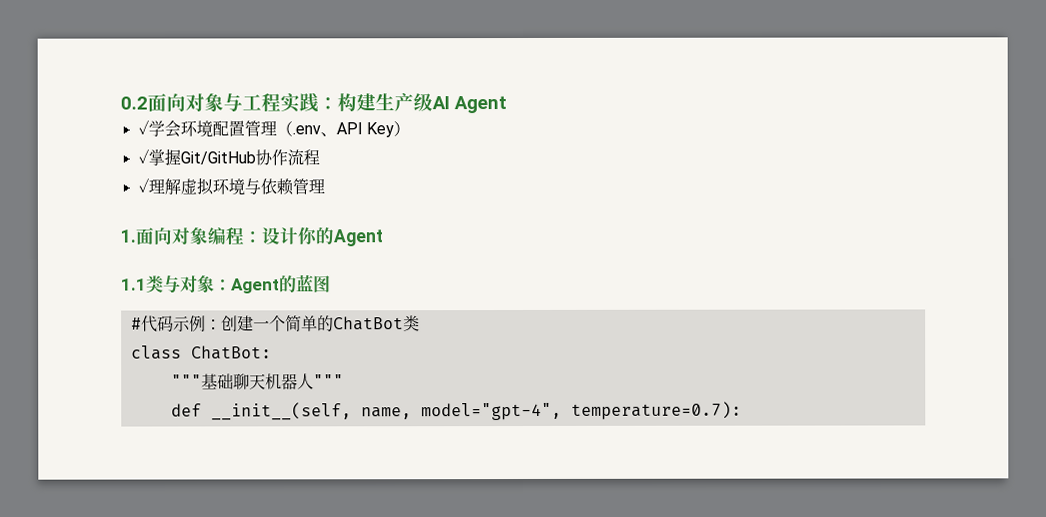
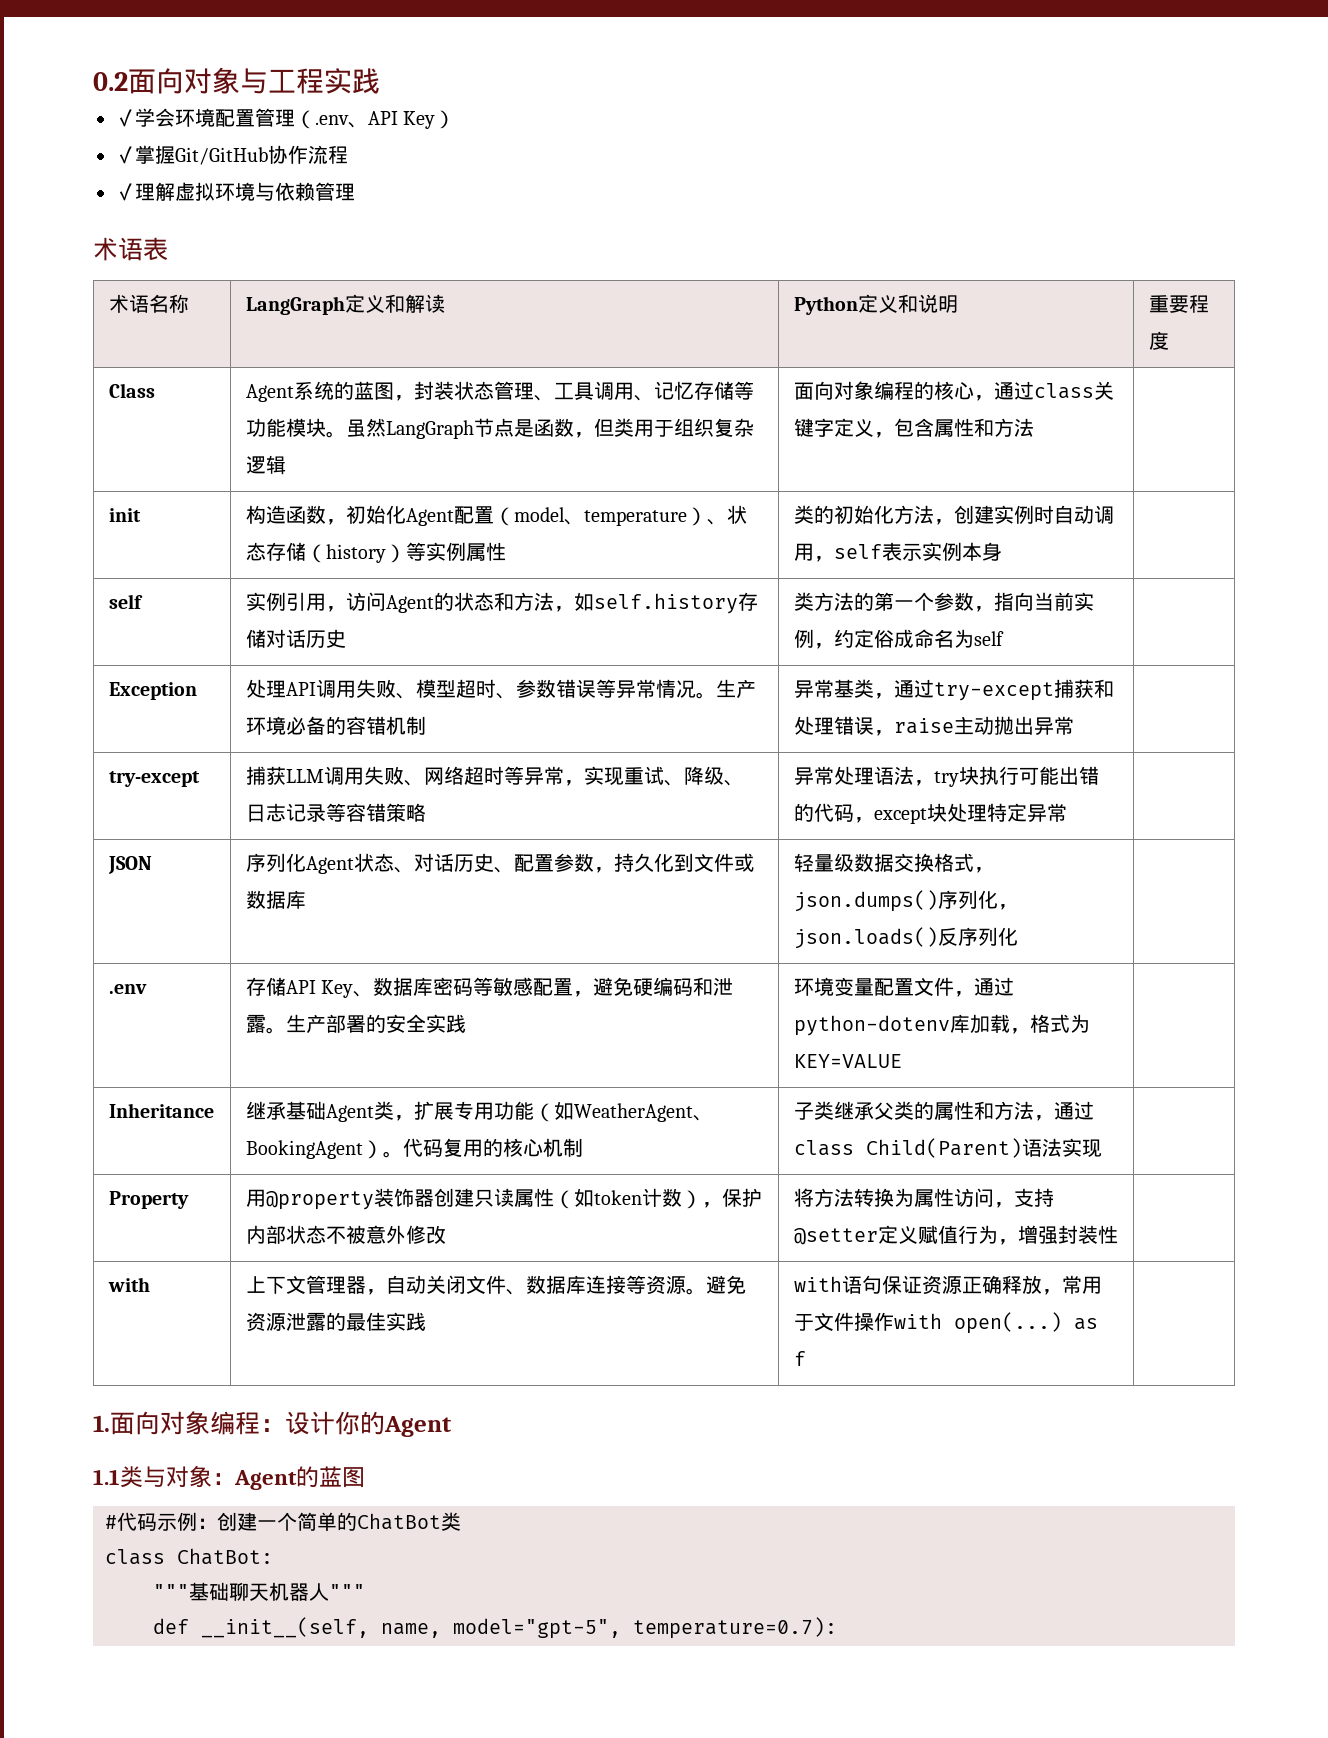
[318,93,507,114] ：构建生产级AI Agent -> (380, 81) none
(325, 186) none -> [93,237,168,261] [108,294,189,313] [245,294,445,315] [793,294,958,315] [1148,294,1209,313] [1148,331,1169,350] [108,383,155,398] [245,381,754,402] [245,418,754,439] [245,455,286,475] [793,381,1114,401] [793,418,1034,438] [108,508,141,522] [245,505,747,526] [245,542,506,563] [793,505,1114,525] [793,542,1002,562] [108,594,143,609] [245,592,758,614] [245,629,346,648] [793,592,1094,612] [793,629,1004,649] [108,682,197,700] [245,679,756,699] [245,716,426,735] [793,679,1114,701] [793,716,1074,736] [108,771,200,787] [245,766,744,786] [245,803,426,822] [793,766,1099,787] [793,803,1067,824] [107,856,152,874] [245,853,754,874] [245,890,306,909] [793,853,994,873] [793,890,1018,912] [793,927,1018,949] [108,984,147,994] [245,977,734,998] [245,1014,466,1034] [793,977,1014,997] [793,1014,1090,1036] [793,1054,902,1068] [108,1103,214,1118] [245,1101,713,1122] [245,1138,583,1159] [793,1101,1094,1121] [793,1138,1102,1158] [108,1191,189,1209] [245,1188,762,1210] [245,1225,446,1244] [793,1188,1054,1208] [793,1225,1118,1245] [107,1277,150,1292] [245,1275,746,1295] [245,1312,426,1332] [793,1275,1102,1295] [793,1312,1098,1334] [793,1351,806,1366] // 术语表 // 术语名称 | LangGraph定义和解读 | Python定义和说明 | 重要程度 // Class | Agent系统的蓝图，封装状态管理、工具调用、记忆存储等功能模块。虽然LangGraph节点是函数，但类用于组织复杂逻辑 | 面向对象编程的核心，通过class关键字定义，包含属性和方法 | // init | 构造函数，初始化Agent配置（model、temperature）、状态存储（history）等实例属性 | 类的初始化方法，创建实例时自动调用，self表示实例本身 | // self | 实例引用，访问Agent的状态和方法，如self.history存储对话历史 | 类方法的第一个参数，指向当前实例，约定俗成命名为self | // Exception | 处理API调用失败、模型超时、参数错误等异常情况。生产环境必备的容错机制 | 异常基类，通过try-except捕获和处理错误，raise主动抛出异常 | // try-except | 捕获LLM调用失败、网络超时等异常，实现重试、降级、日志记录等容错策略 | 异常处理语法，try块执行可能出错的代码，except块处理特定异常 | // JSON | 序列化Agent状态、对话历史、配置参数，持久化到文件或数据库 | 轻量级数据交换格式，json.dumps()序列化，json.loads()反序列化 | // .env | 存储API Key、数据库密码等敏感配置，避免硬编码和泄露。生产部署的安全实践 | 环境变量配置文件，通过python-dotenv库加载，格式为KEY=VALUE | // Inheritance | 继承基础Agent类，扩展专用功能（如WeatherAgent、BookingAgent）。代码复用的核心机制 | 子类继承父类的属性和方法，通过class Child(Parent)语法实现 | // Property | 用@property装饰器创建只读属性（如token计数），保护内部状态不被意外修改 | 将方法转换为属性访问，支持@setter定义赋值行为，增强封装性 | // with | 上下文管理器，自动关闭文件、数据库连接等资源。避免资源泄露的最佳实践 | with语句保证资源正确释放，常用于文件操作with open(...) as f |
[420,402,562,421] model="gpt-4", -> [453,1618,621,1639] model="gpt-5",

